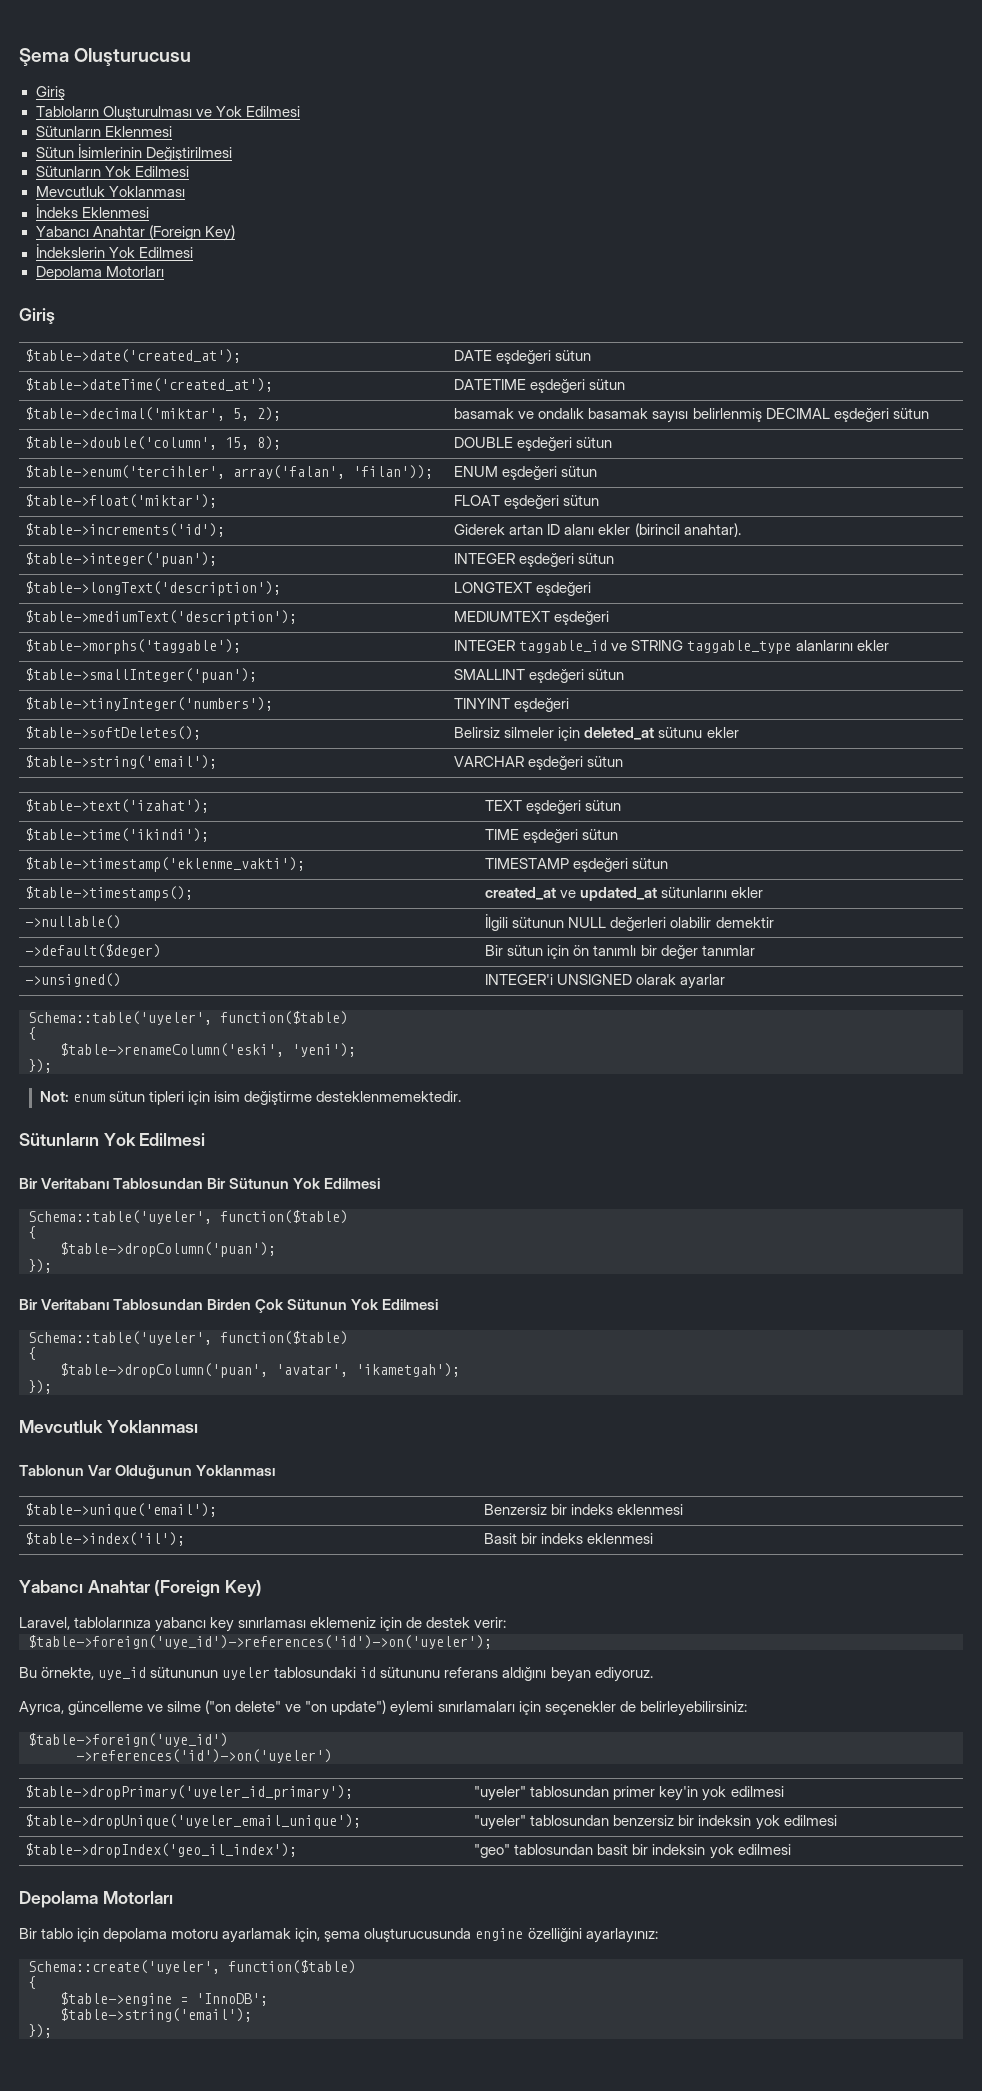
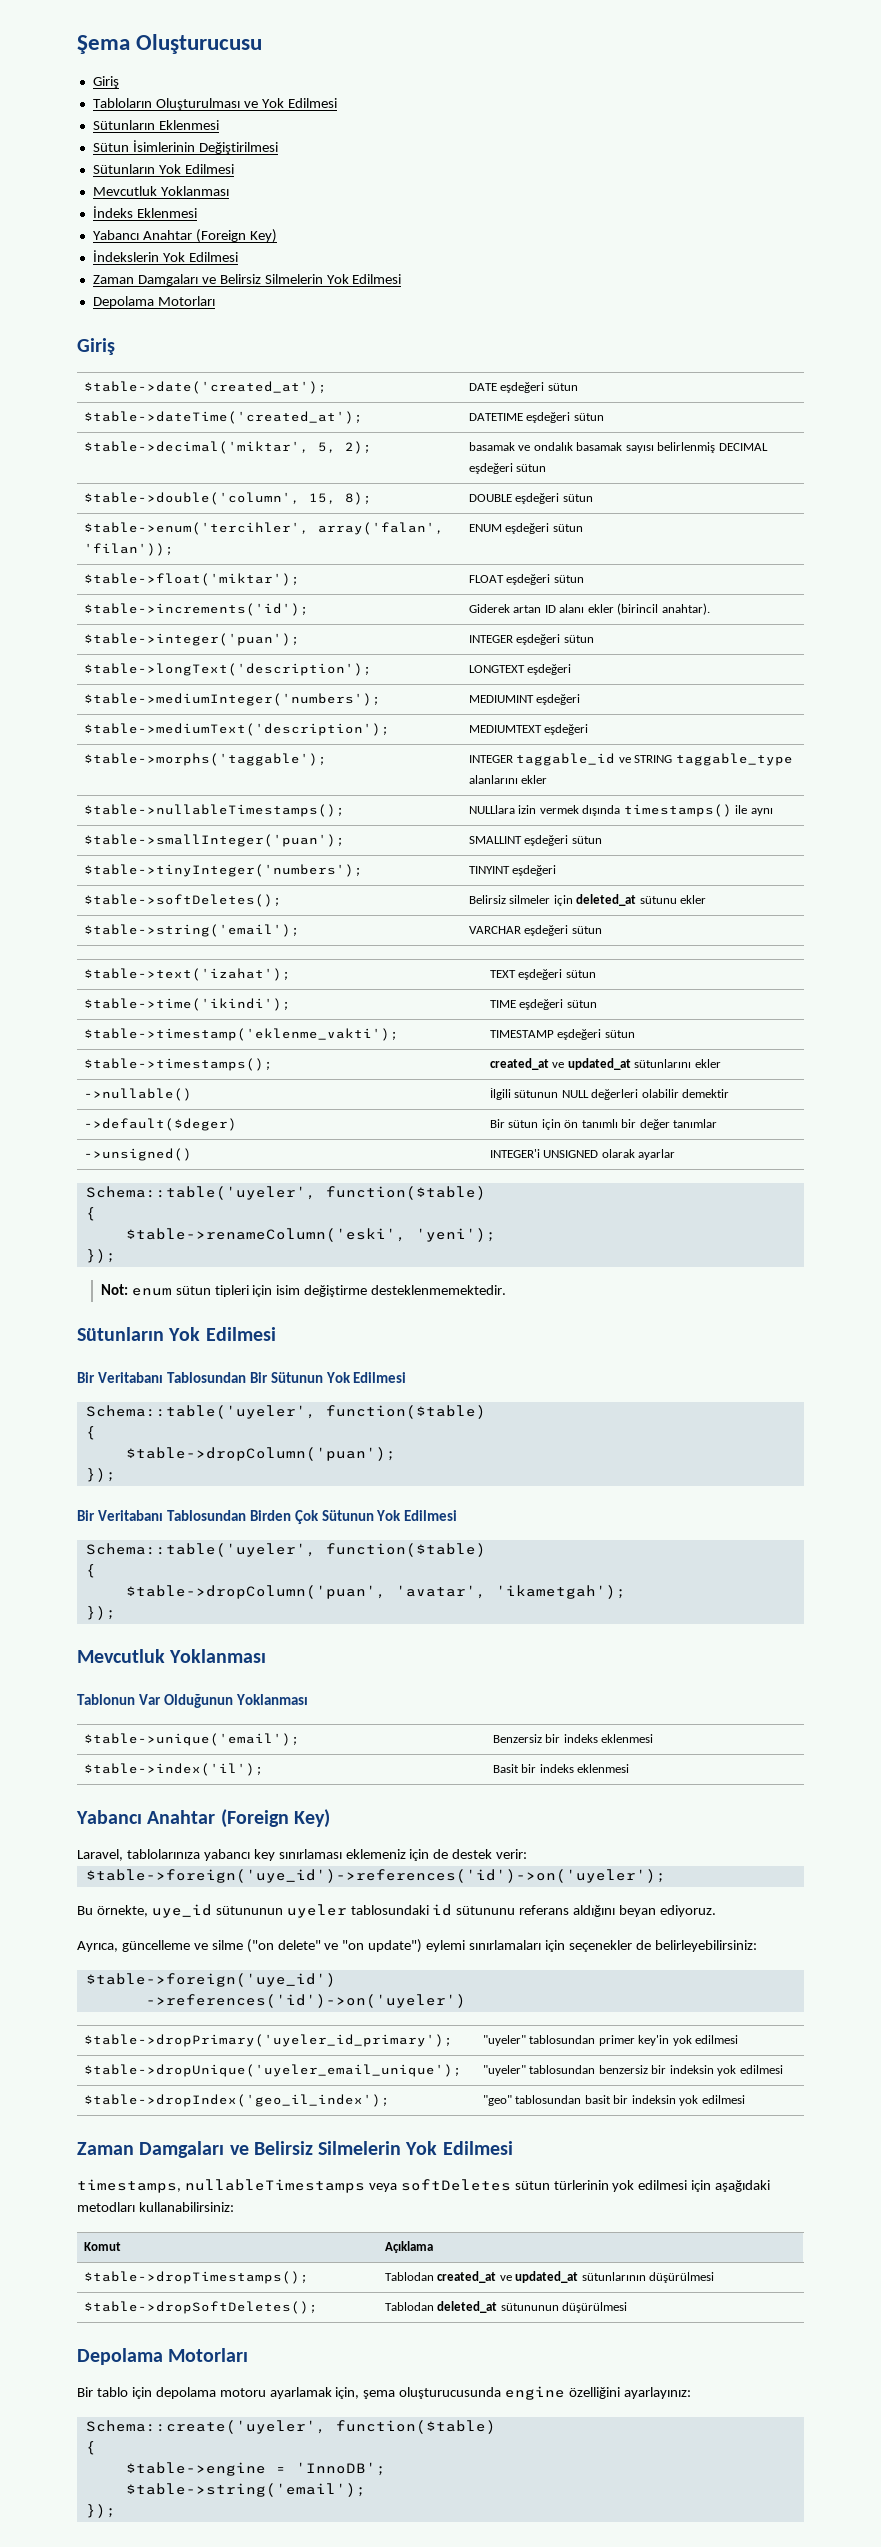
(193, 252) none -> [92,274,402,286] // Zaman Damgaları ve Belirsiz Silmelerin Yok Edilmesi
(592, 589) none -> [83,693,381,706] [468,694,581,705] // $table->mediumInteger('numbers'); | MEDIUMINT eşdeğeri
(889, 645) none -> [83,804,345,817] [468,804,773,817] // $table->nullableTimestamps(); | NULLlara izin vermek dışında timestamps() ile aynı
(791, 1849) none -> [77,2141,513,2158] [77,2179,771,2193] [77,2202,234,2212] [83,2242,121,2251] [384,2241,433,2253] [83,2271,309,2284] [384,2271,715,2283] [83,2301,318,2314] [384,2301,628,2313] // Zaman Damgaları ve Belirsiz Silmelerin Yok Edilmesi // timestamps, nullableTimestamps veya softDeletes sütun türlerinin yok edilmesi için aşağıdaki metodları kullanabilirsiniz: // Komut | Açıklama // $table->dropTimestamps(); | Tablodan created_at ve updated_at sütunlarının düşürülmesi // $table->dropSoftDeletes(); | Tablodan deleted_at sütununun düşürülmesi

